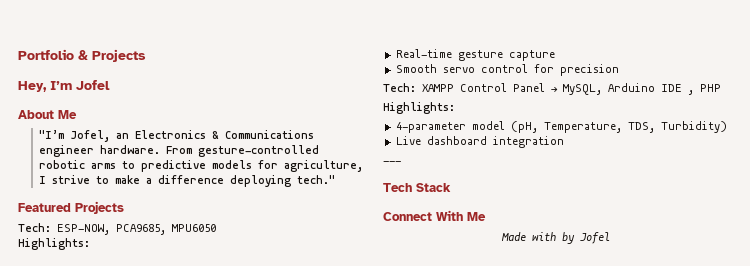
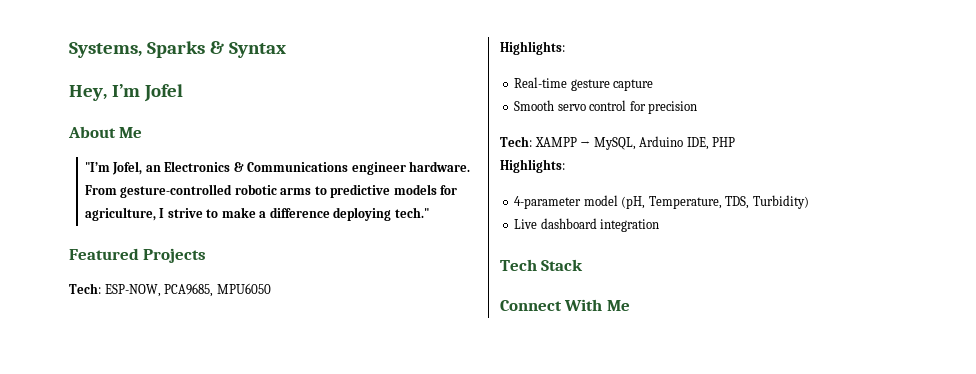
[18,49,146,62] Portfolio & Projects -> [69,41,286,58] Systems, Sparks & Syntax
[460,83,545,92] Control Panel -> (577, 142) none
[661,84,694,95] IDE , -> [686,137,709,150] IDE,
[383,161,401,164] // --- -> (660, 225) none
[501,232,610,244] // Made with by Jofel -> (630, 305) none

